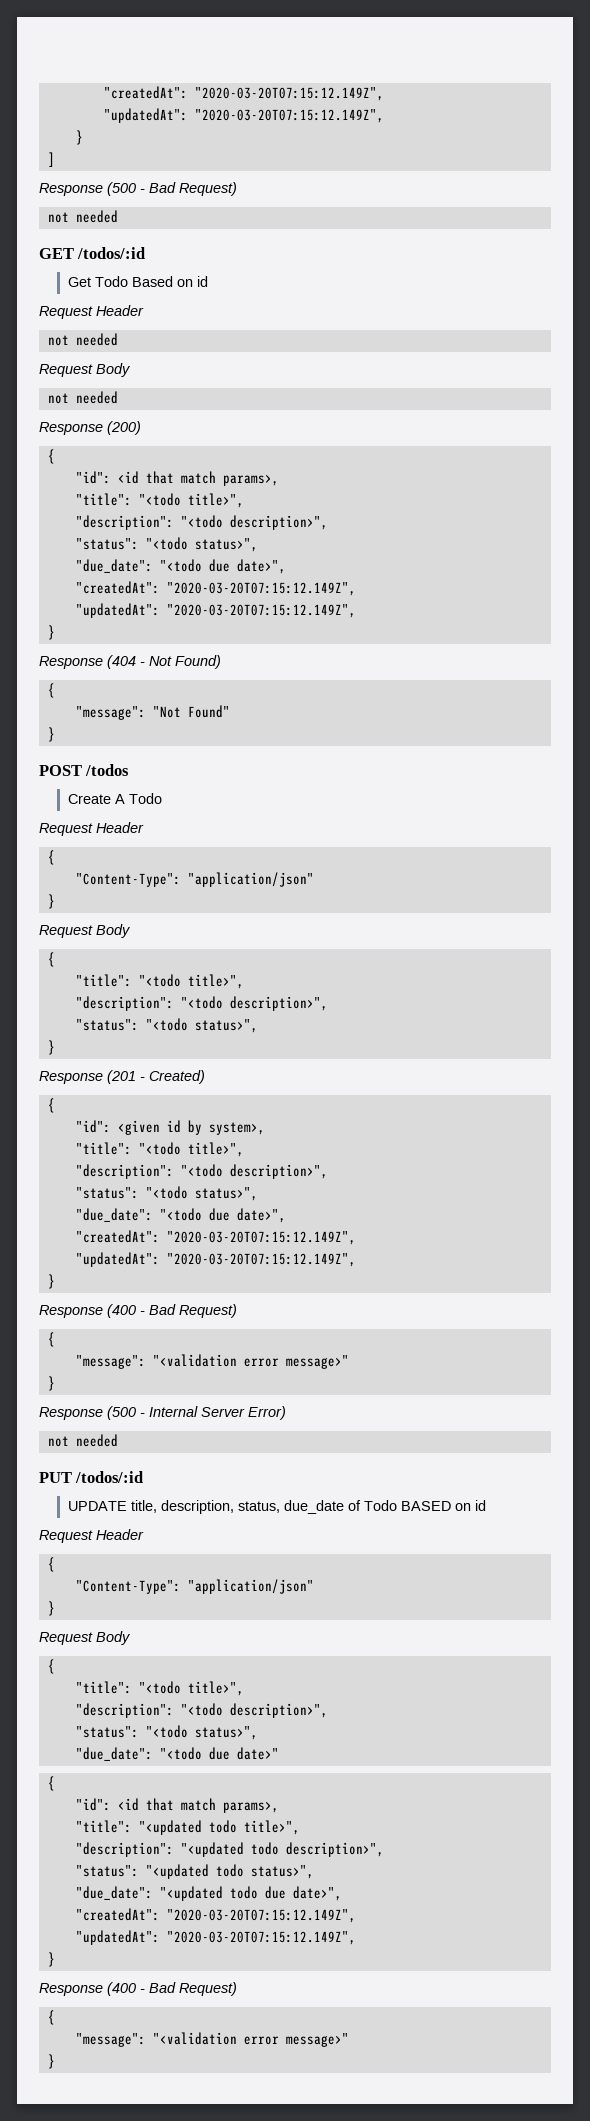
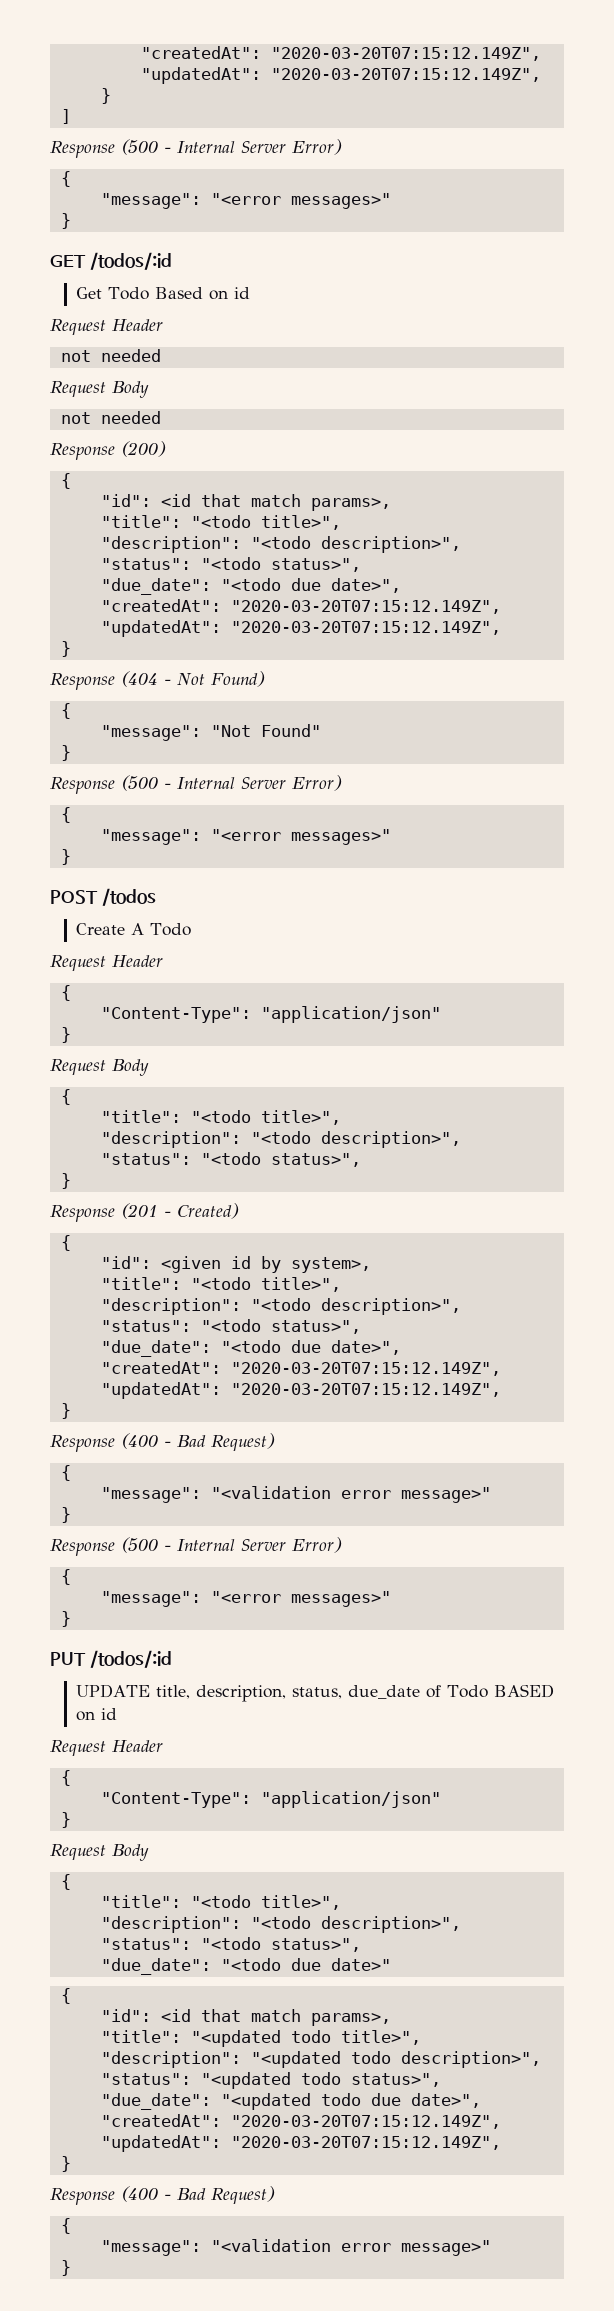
[149,182,237,196] [47,210,118,223] Bad Request) // not needed -> [177,139,342,155] [60,171,71,187] [100,193,391,209] [60,213,71,229] Internal Server Error) // { // "message": "<error messages>" // }
(55, 734) none -> [50,775,342,794] [60,807,71,823] [100,829,391,845] [60,849,71,865] // Response (500 - Internal Server Error) // { // "message": "<error messages>" // }
[47,1434,118,1447] not needed -> [60,1569,71,1585] [100,1591,391,1607] [60,1611,71,1627] { // "message": "<error messages>" // }

